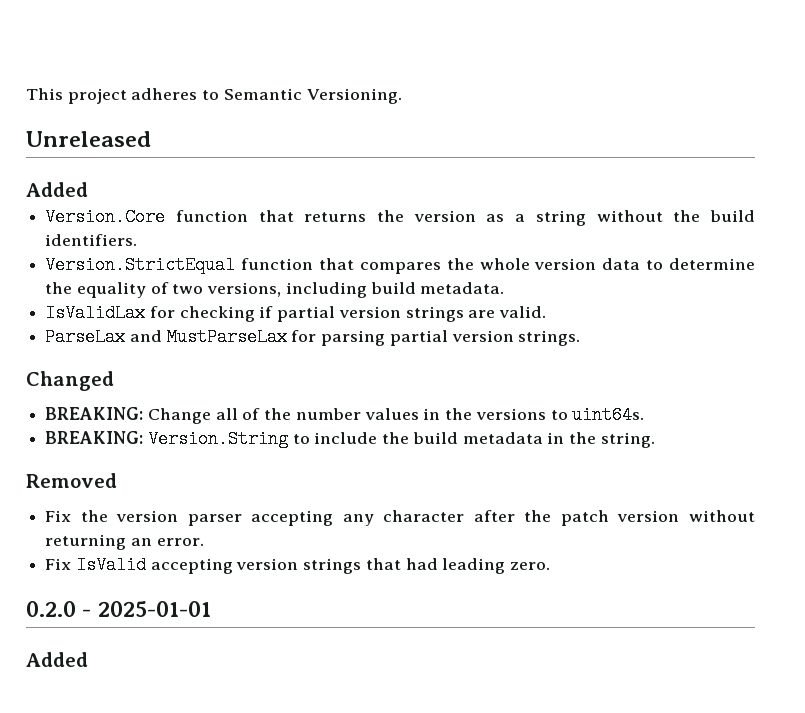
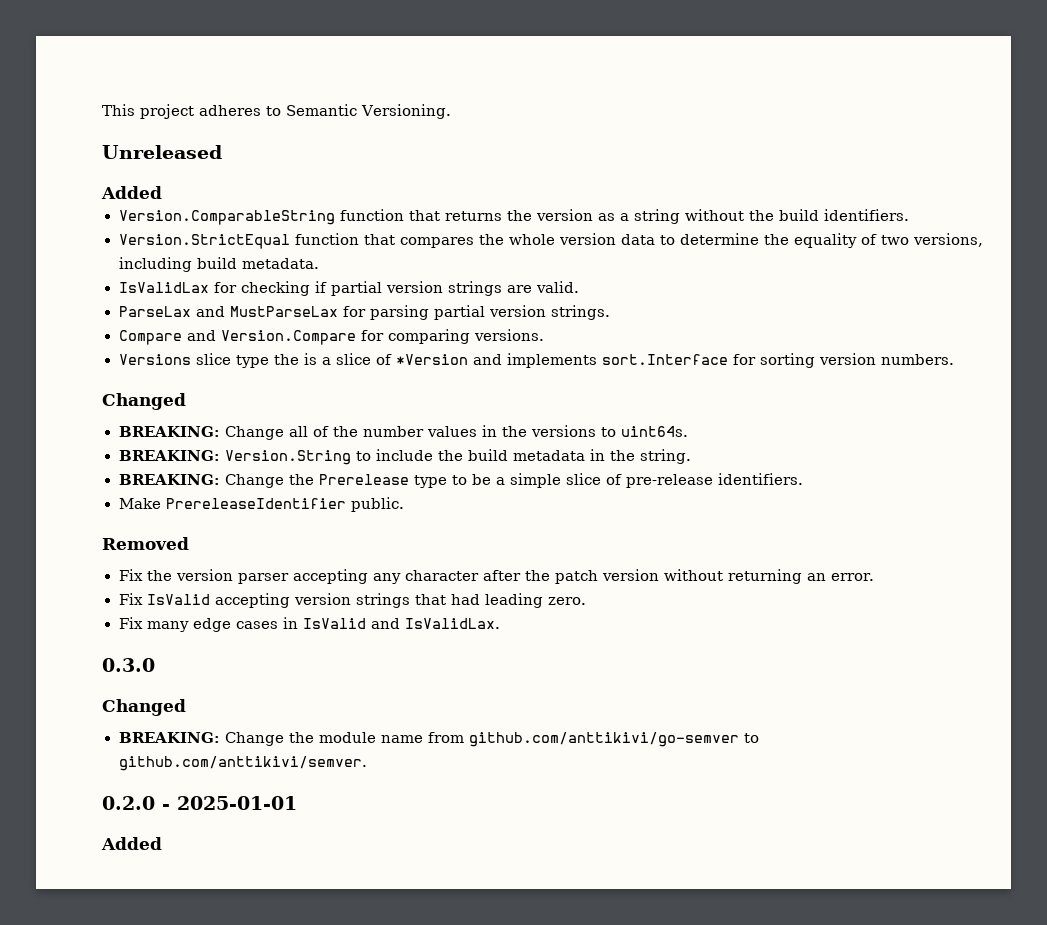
[45,208,166,226] Version.Core -> [118,210,335,225] Version.ComparableString
(581, 338) none -> [118,329,544,345] [118,353,954,368] // Compare and Version.Compare for comparing versions. // Versions slice type the is a slice of *Version and implements sort.Interface for sorting version numbers.
(655, 440) none -> [118,473,803,488] [118,497,404,512] // BREAKING: Change the Prerelease type to be a simple slice of pre-release identifiers. // Make PrereleaseIdentifier public.
(551, 566) none -> [118,617,500,632] [102,658,155,672] [102,699,186,716] [118,732,759,747] [118,756,367,771] // Fix many edge cases in IsValid and IsValidLax. // 0.3.0 // Changed // BREAKING: Change the module name from github.com/anttikivi/go-semver to github.com/anttikivi/semver.

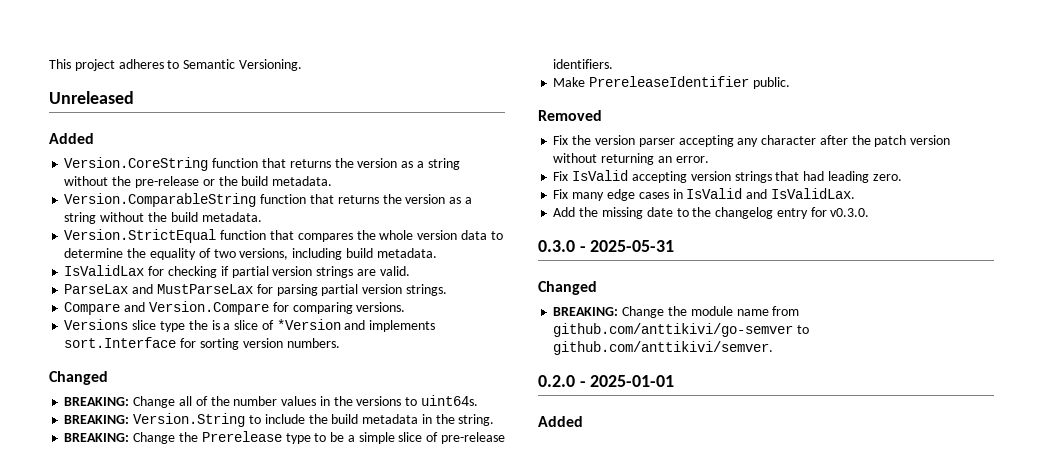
(162, 192) none -> [64,157,460,171] [64,176,333,188] // Version.CoreString function that returns the version as a string without the pre-release or the build metadata.
[823,209,909,221] identifiers. -> [201,212,262,222] metadata.
(500, 623) none -> [553,207,870,219] // Add the missing date to the changelog entry for v0.3.0.
(155, 665) none -> [579,240,675,252] - 2025-05-31

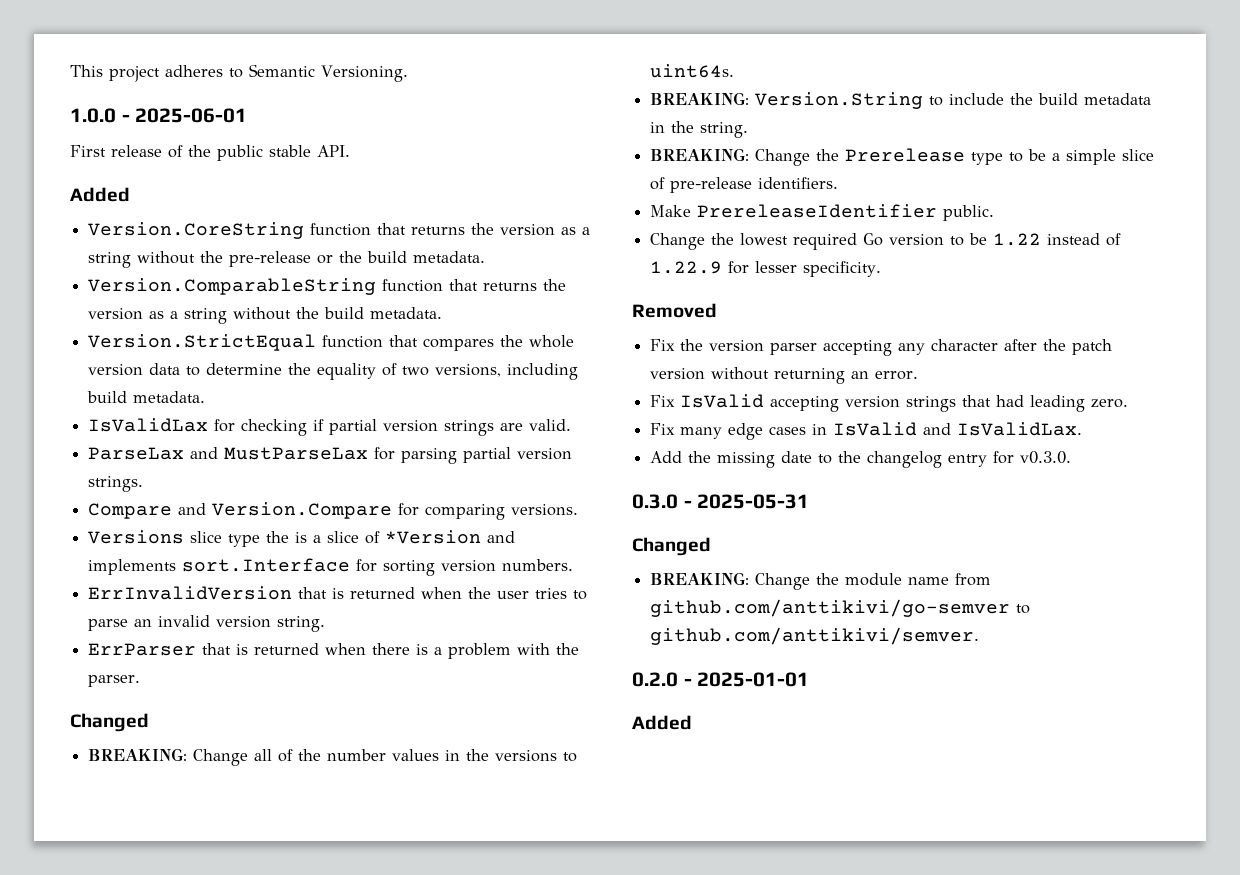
[49,91,134,104] Unreleased -> [70,108,248,123] [70,145,350,161] 1.0.0 - 2025-06-01 // First release of the public stable API.
(340, 343) none -> [88,586,588,600] [88,615,326,632] [88,643,580,659] [88,675,141,687] // ErrInvalidVersion that is returned when the user tries to parse an invalid version string. // ErrParser that is returned when there is a problem with the parser.
(790, 83) none -> [650,233,1122,250] [650,261,882,277] // Change the lowest required Go version to be 1.22 instead of 1.22.9 for lesser specificity.

